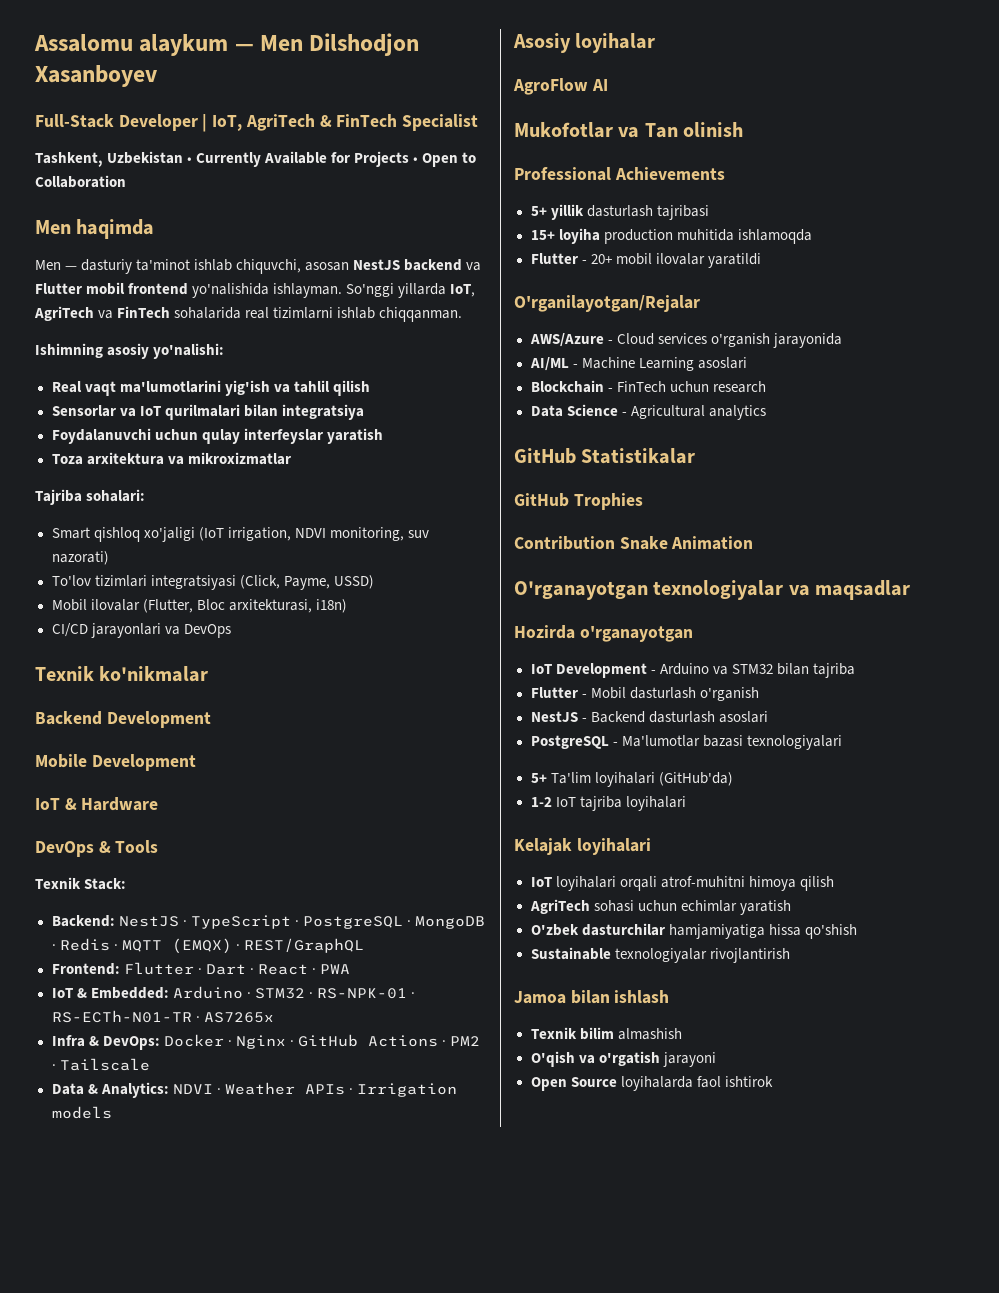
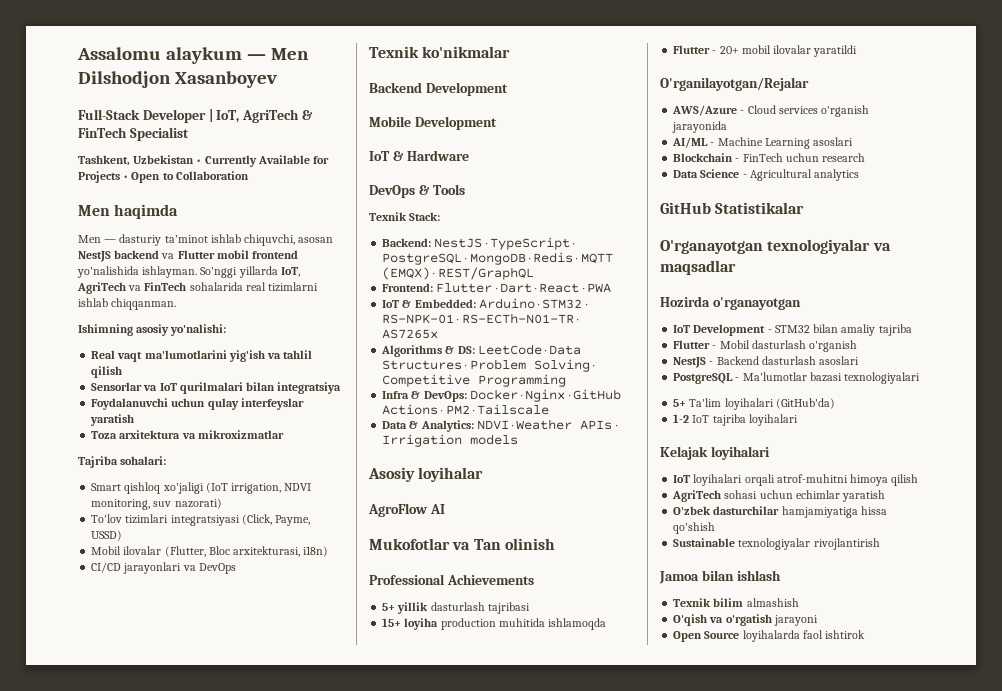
(274, 1017) none -> [381,344,582,357] [382,359,595,372] [382,374,567,387] // Algorithms & DS: LeetCode · Data Structures · Problem Solving · Competitive Programming
[514,493,643,510] [514,536,754,550] // GitHub Trophies // Contribution Snake Animation -> (805, 208) none
[659,663,728,675] Arduino va -> (772, 331) none
(809, 669) none -> [841,324,876,336] amaliy

